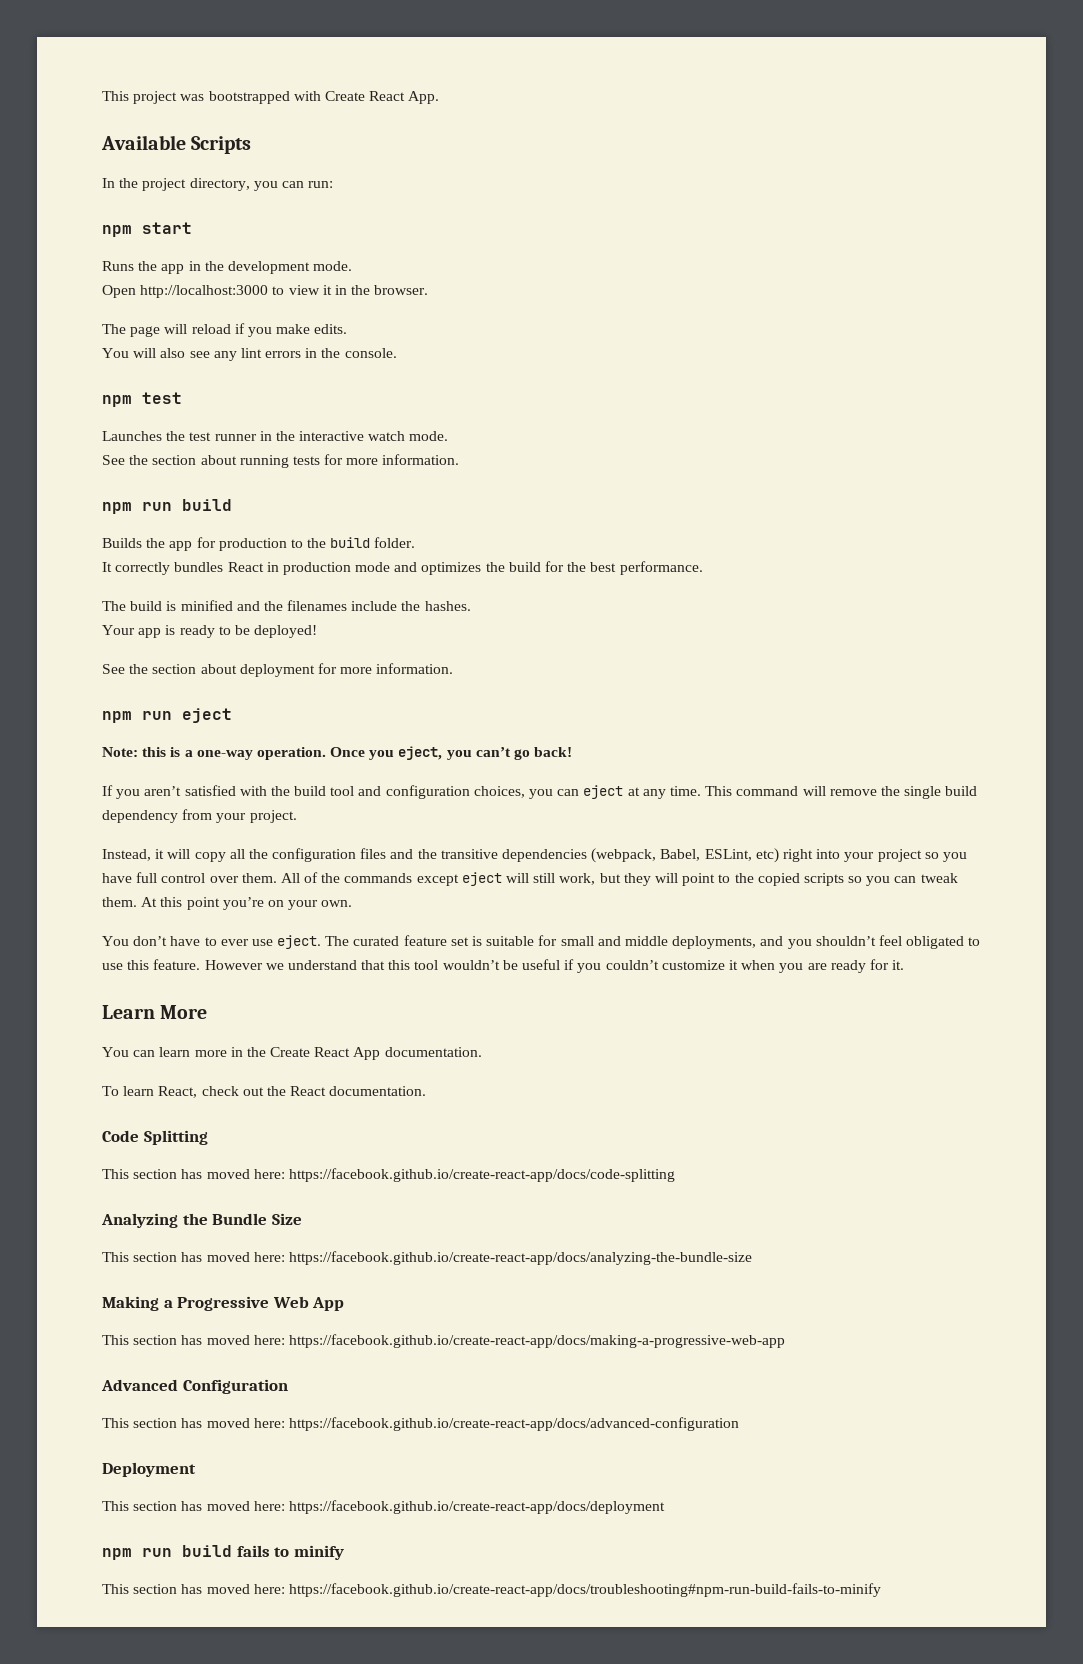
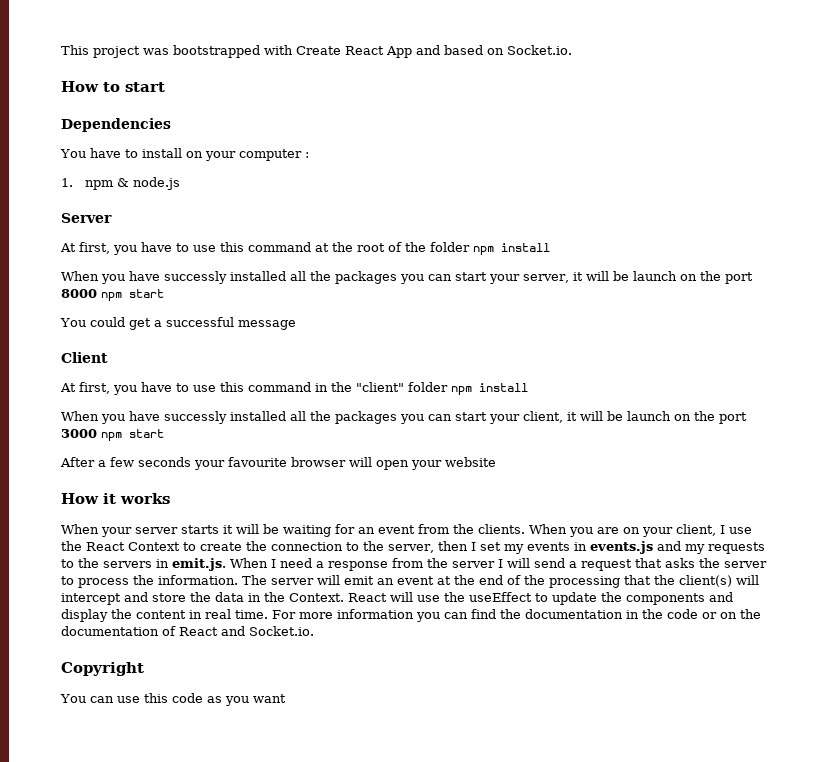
[408,91,440,104] [101,135,252,154] [102,178,334,191] [102,222,192,237] [102,261,353,274] [102,285,429,298] [102,323,348,337] [102,348,397,361] [102,392,182,407] [102,431,449,441] [102,454,460,468] [102,499,232,514] [102,537,416,551] [102,561,703,575] [102,600,471,611] [102,625,318,638] [102,663,454,677] [102,708,232,723] [102,746,573,760] [102,785,978,799] [102,809,297,823] [102,848,967,863] [102,872,958,886] [102,897,353,910] [102,935,981,949] [102,959,905,973] [102,1005,208,1019] [102,1047,482,1060] [102,1086,427,1098] [102,1130,208,1145] [102,1168,675,1182] [101,1213,302,1228] [102,1251,752,1265] [102,1296,345,1311] [102,1334,785,1348] [101,1379,288,1394] [102,1417,739,1431] [102,1462,196,1477] [102,1500,665,1514] [102,1545,344,1560] [102,1583,881,1597] App. // Available Scripts // In the project directory, you can run: // npm start // Runs the app in the development mode. // Open http://localhost:3000 to view it in the browser. // The page will reload if you make edits. // You will also see any lint errors in the console. // npm test // Launches the test runner in the interactive watch mode. // See the section about running tests for more information. // npm run build // Builds the app for production to the build folder. // It correctly bundles React in production mode and optimizes the build for the best performance. // The build is minified and the filenames include the hashes. // Your app is ready to be deployed! // See the section about deployment for more information. // npm run eject // Note: this is a one-way operation. Once you eject, you can’t go back! // If you aren’t satisfied with the build tool and configuration choices, you can eject at any time. This command will remove the single build dependency from your project. // Instead, it will copy all the configuration files and the transitive dependencies (webpack, Babel, ESLint, etc) right into your project so you have full control over them. All of the commands except eject will still work, but they will point to the copied scripts so you can tweak them. At this point you’re on your own. // You don’t have to ever use eject. The curated feature set is suitable for small and middle deployments, and you shouldn’t feel obligated to use this feature. However we understand that this tool wouldn’t be useful if you couldn’t customize it when you are ready for it. // Learn More // You can learn more in the Create React App documentation. // To learn React, check out the React documentation. // Code Splitting // This section has moved here: https://facebook.github.io/create-react-app/docs/code-splitting // Analyzing the Bundle Size // This section has moved here: https://facebook.github.io/create-react-app/docs/analyzing-the-bundle-size // Making a Progressive Web App // This section has moved here: https://facebook.github.io/create-react-app/docs/making-a-progressive-web-app // Advanced Configuration // This section has moved here: https://facebook.github.io/create-react-app/docs/advanced-configuration // Deployment // This section has moved here: https://facebook.github.io/create-react-app/docs/deployment // npm run build fails to minify // This section has moved here: https://facebook.github.io/create-react-app/docs/troubleshooting#npm-run-build-fails-to-minify -> [386,45,572,58] [61,81,165,92] [61,118,171,132] [60,148,309,161] [61,177,181,190] [61,213,112,223] [60,242,550,255] [61,271,753,284] [61,289,164,301] [60,317,296,330] [61,352,108,363] [60,382,528,395] [61,411,747,424] [61,429,164,441] [60,457,496,470] [61,493,170,504] [61,524,752,537] [61,541,765,554] [61,558,767,571] [61,575,759,588] [61,592,733,605] [61,609,761,622] [61,626,314,636] [61,662,144,676] [60,693,286,706] App and based on Socket.io. // How to start // Dependencies // You have to install on your computer : // 1. npm & node.js // Server // At first, you have to use this command at the root of the folder npm install // When you have successly installed all the packages you can start your server, it will be launch on the port 8000 npm start // You could get a successful message // Client // At first, you have to use this command in the "client" folder npm install // When you have successly installed all the packages you can start your client, it will be launch on the port 3000 npm start // After a few seconds your favourite browser will open your website // How it works // When your server starts it will be waiting for an event from the clients. When you are on your client, I use the React Context to create the connection to the server, then I set my events in events.js and my requests to the servers in emit.js. When I need a response from the server I will send a request that asks the server to process the information. The server will emit an event at the end of the processing that the client(s) will intercept and store the data in the Context. React will use the useEffect to update the components and display the content in real time. For more information you can find the documentation in the code or on the documentation of React and Socket.io. // Copyright // You can use this code as you want

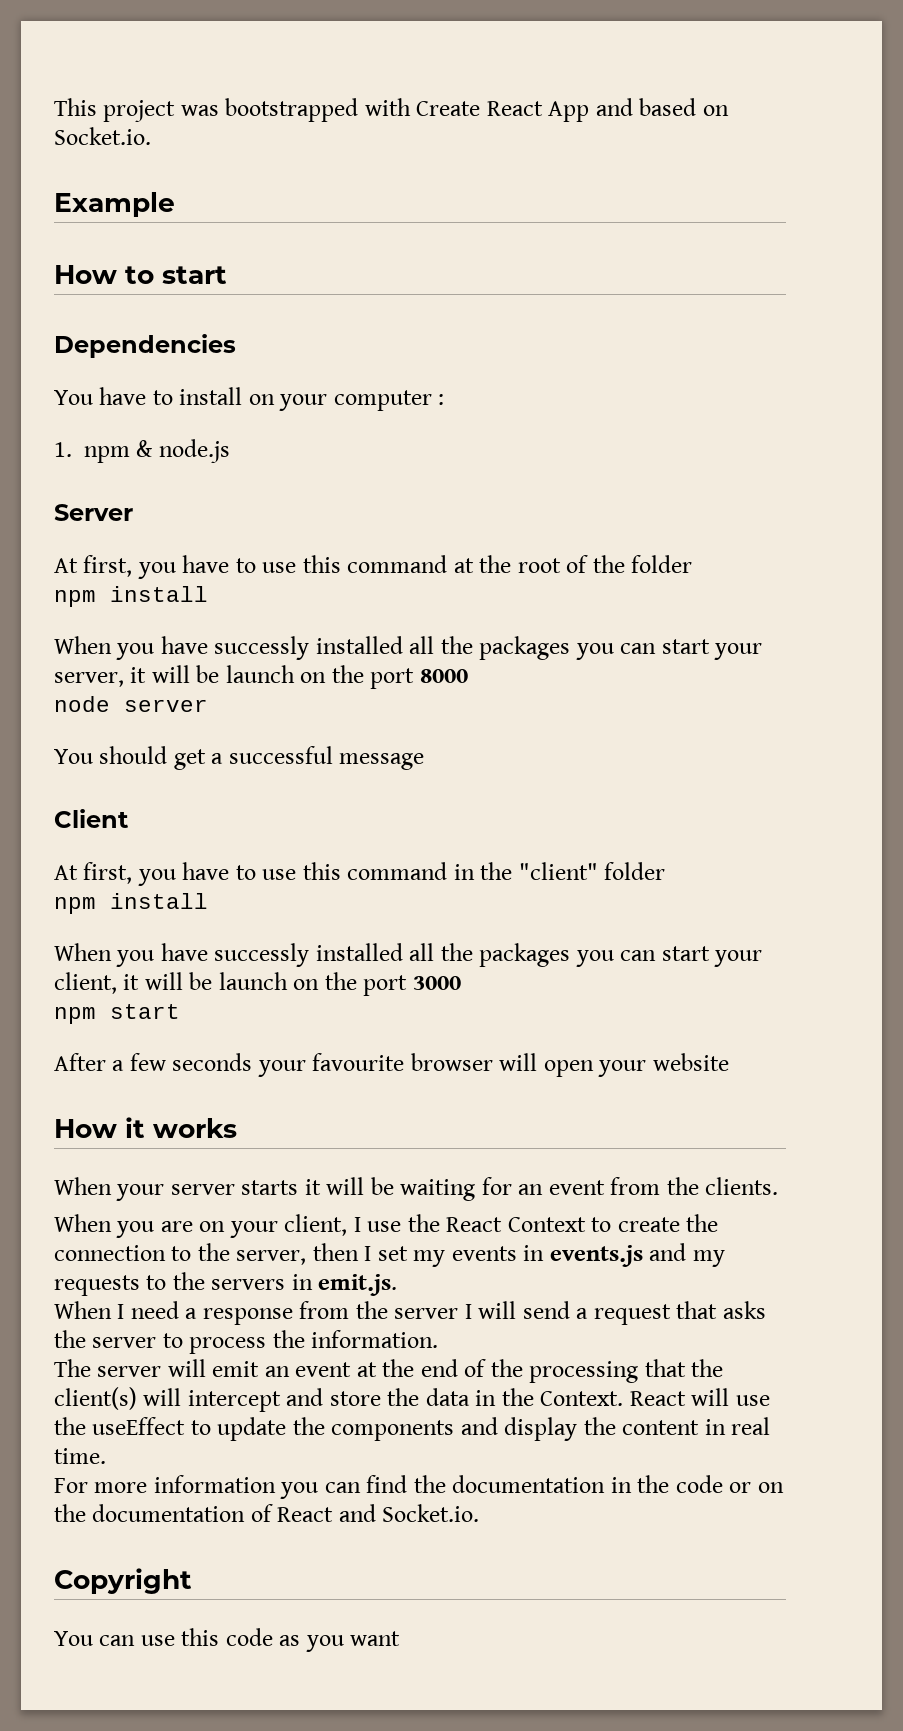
(572, 50) none -> [54,192,175,217] // Example
(470, 247) none -> (693, 564) //
[101,289,164,301] [60,317,125,327] npm start // You could -> [54,696,208,712] [54,746,168,764] // node server // You should
(448, 387) none -> (666, 871) //
(97, 433) none -> (461, 983) //
(525, 529) none -> (779, 1186) //
(226, 564) none -> (398, 1285) //
(238, 580) none -> (439, 1339) //
(268, 614) none -> (106, 1456) //

